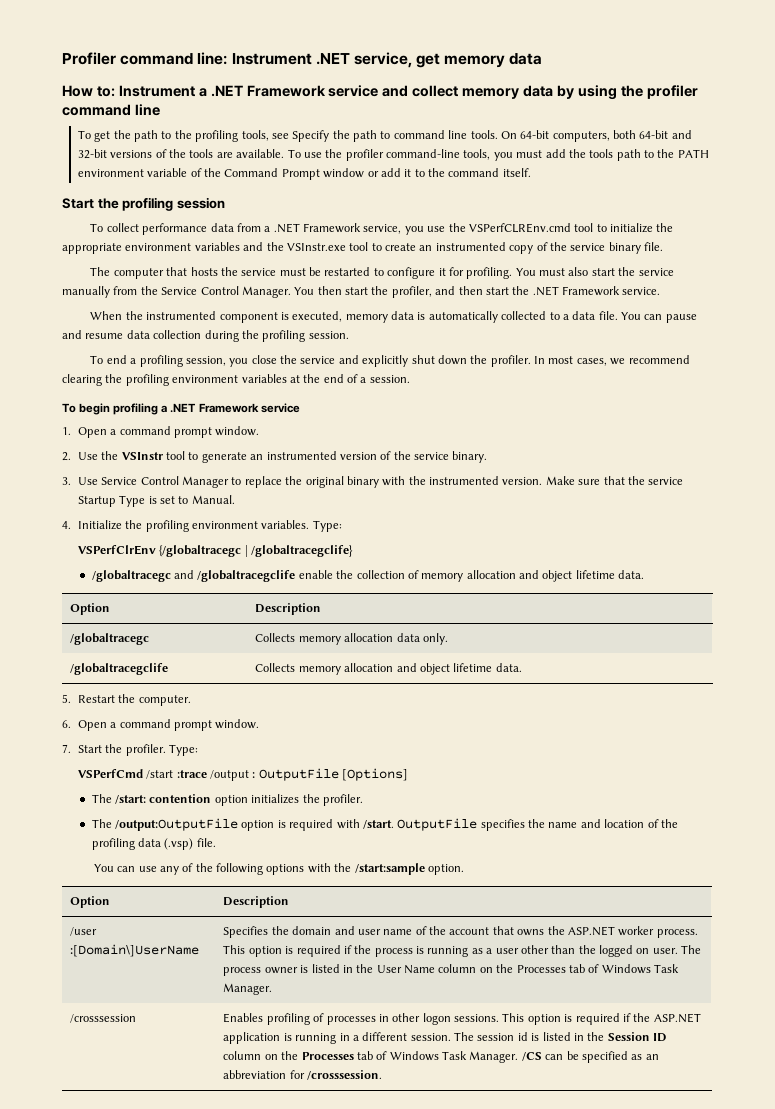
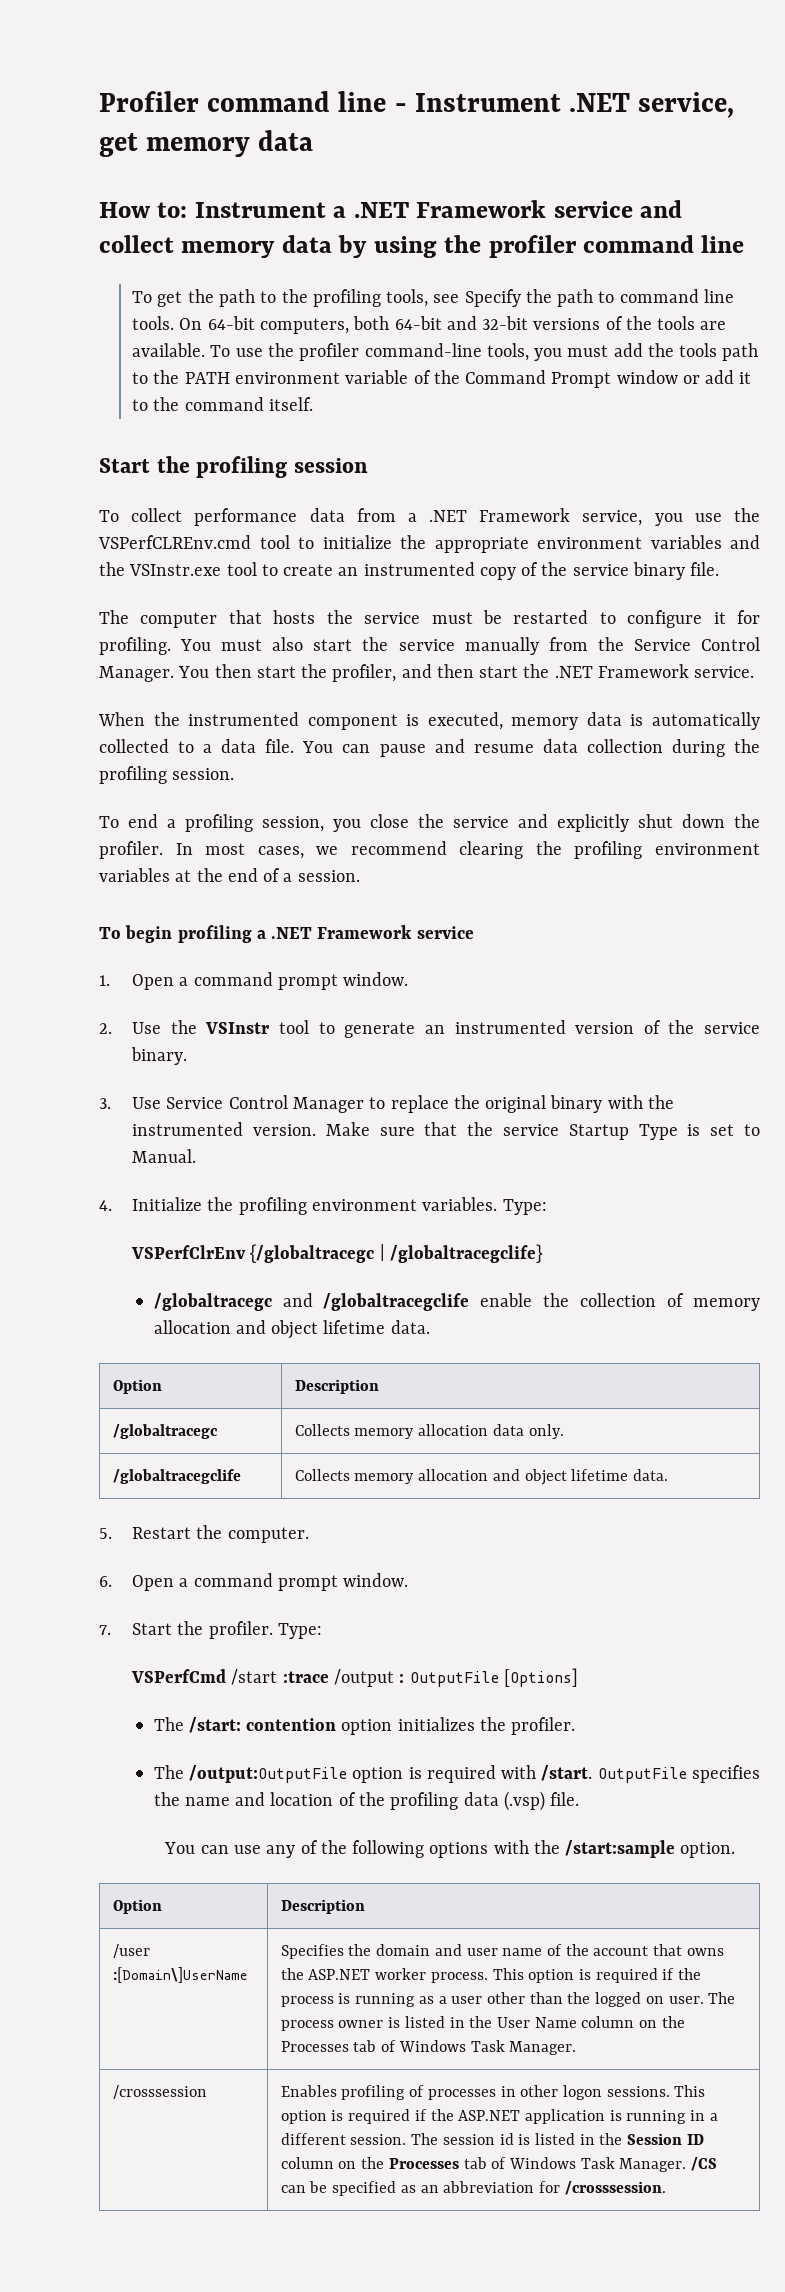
[197,52,228,65] line: -> [338,91,407,112] line -

